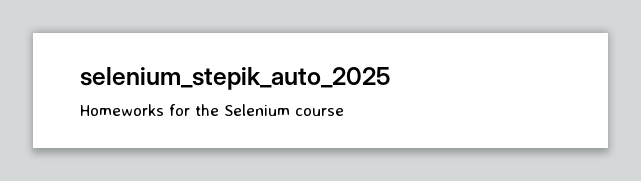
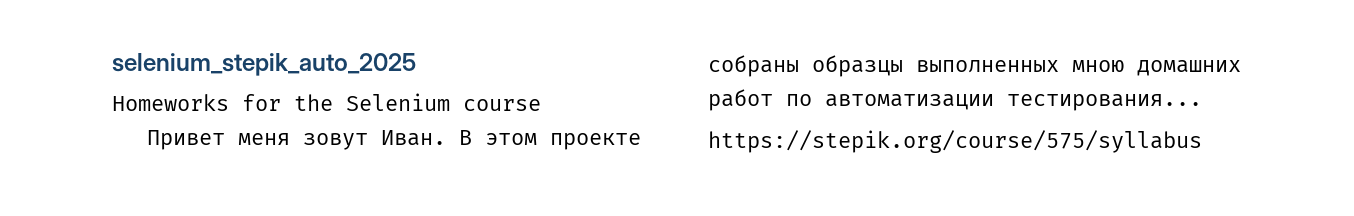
(344, 112) none -> [146,130,641,150] [708,55,1241,77] [708,89,1202,111] [708,130,1202,153] // Привет меня зовут Иван. В этом проекте собраны образцы выполненных мною домашних работ по автоматизации тестирования... // https://stepik.org/course/575/syllabus

